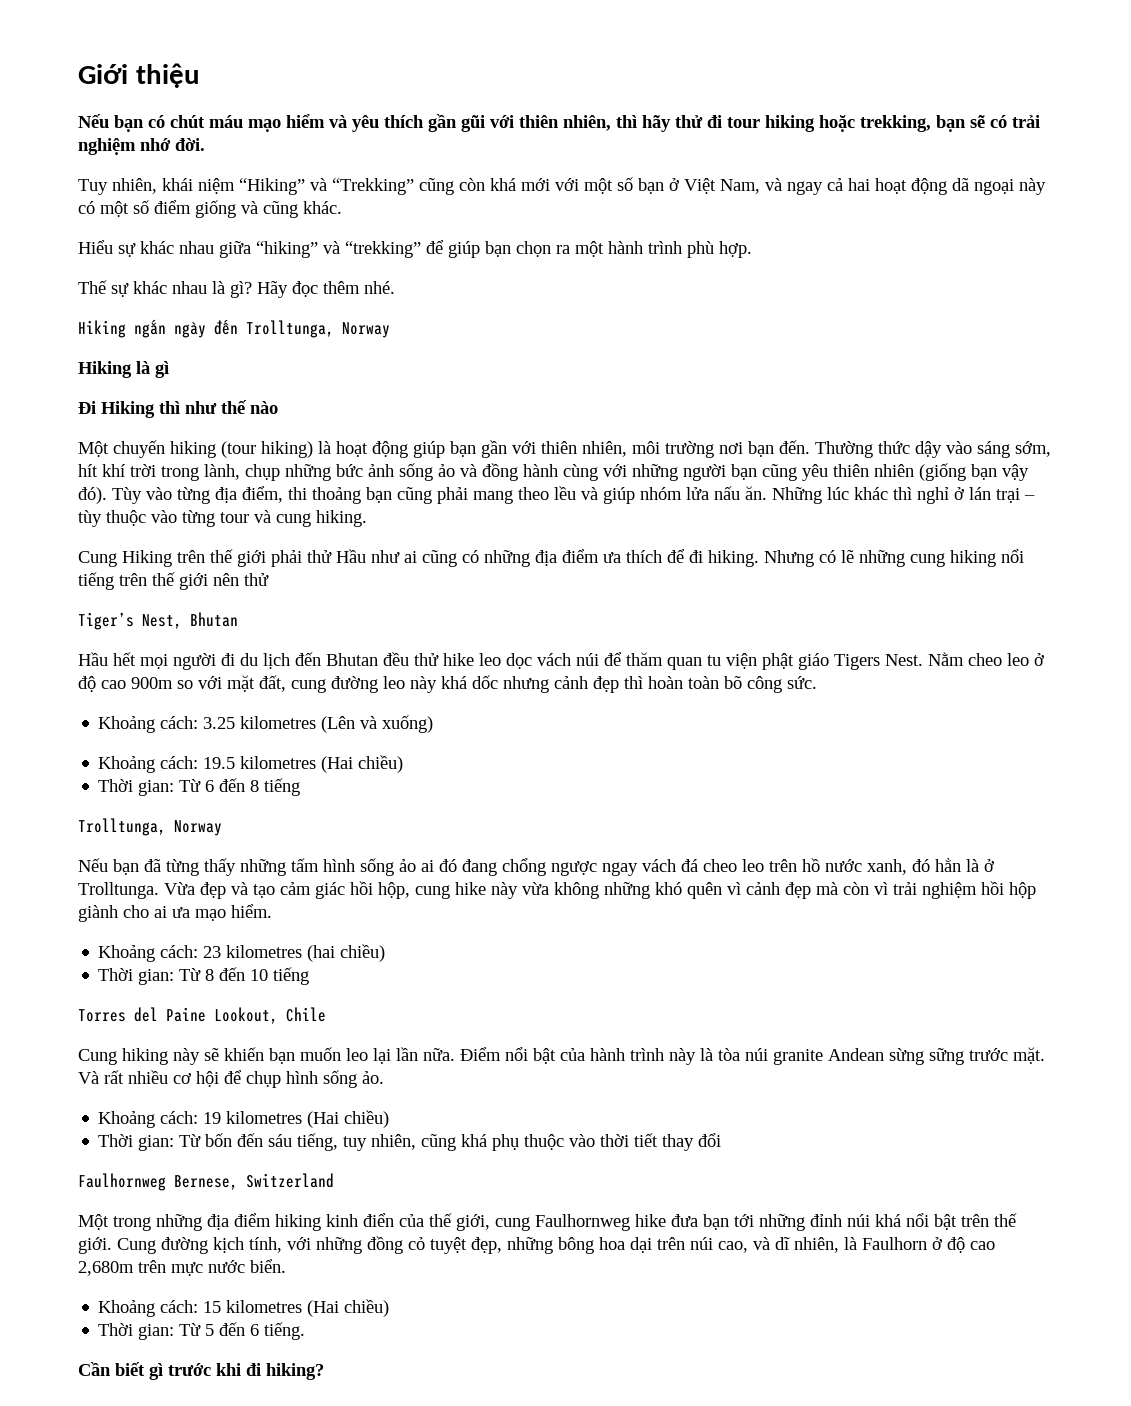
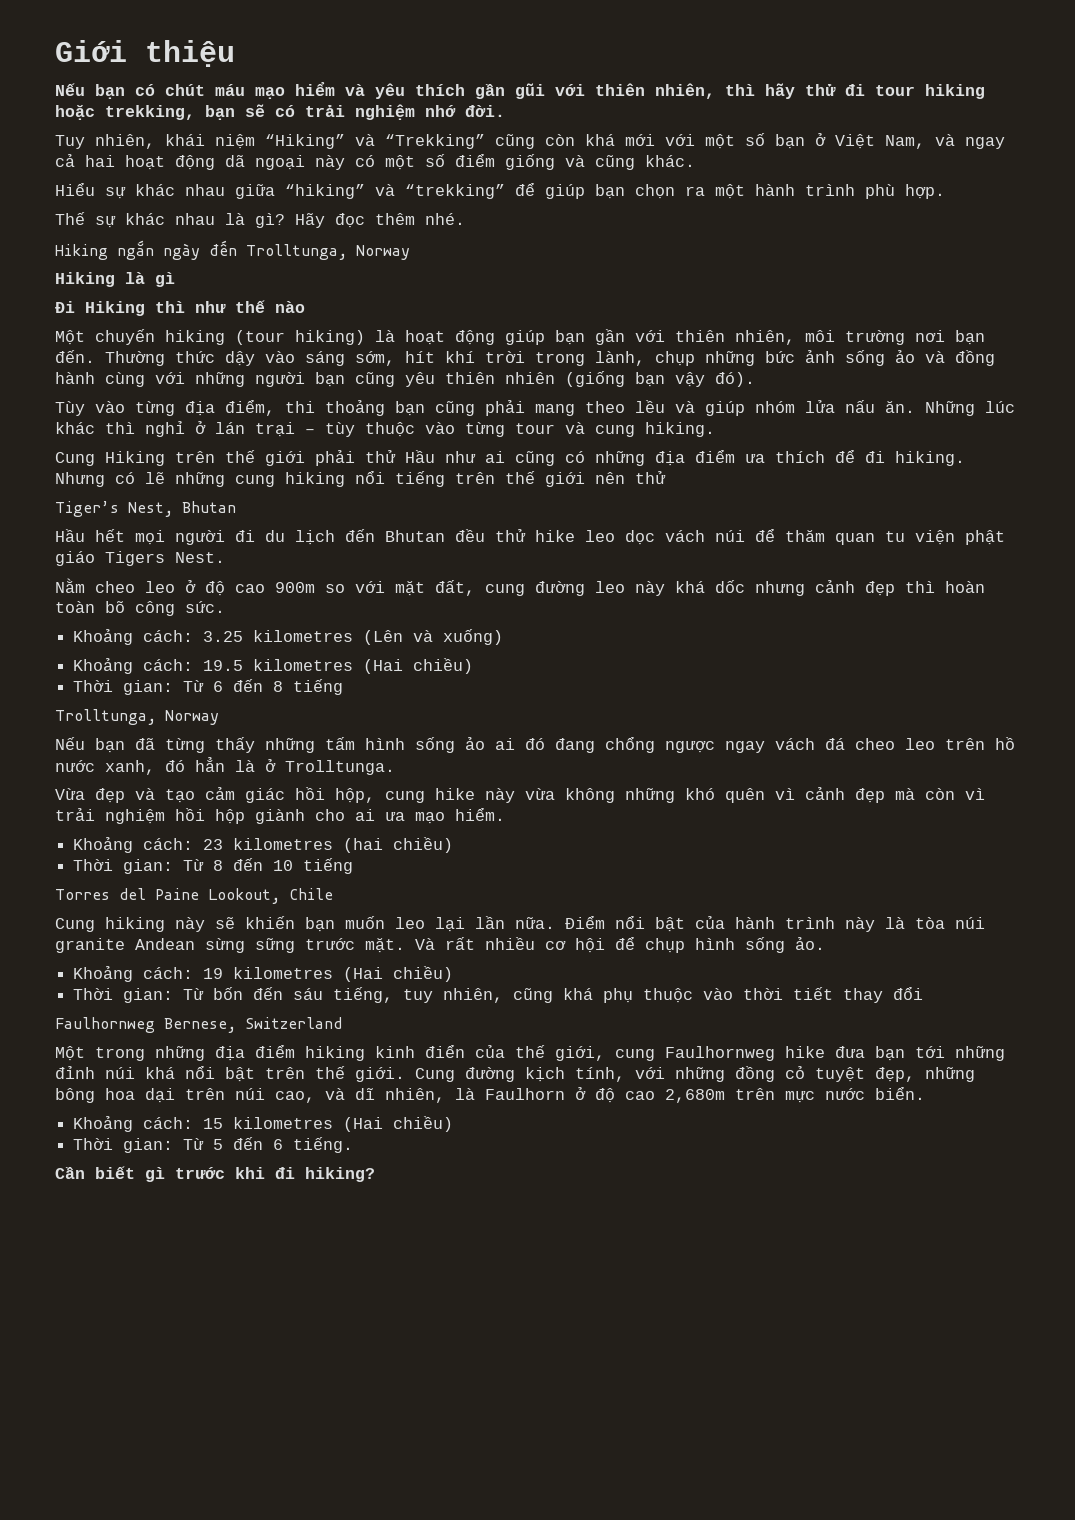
(107, 495) none -> (755, 379) //
(923, 660) none -> (225, 557) //
(159, 890) none -> (395, 767) //

